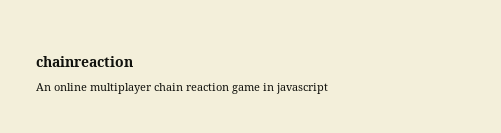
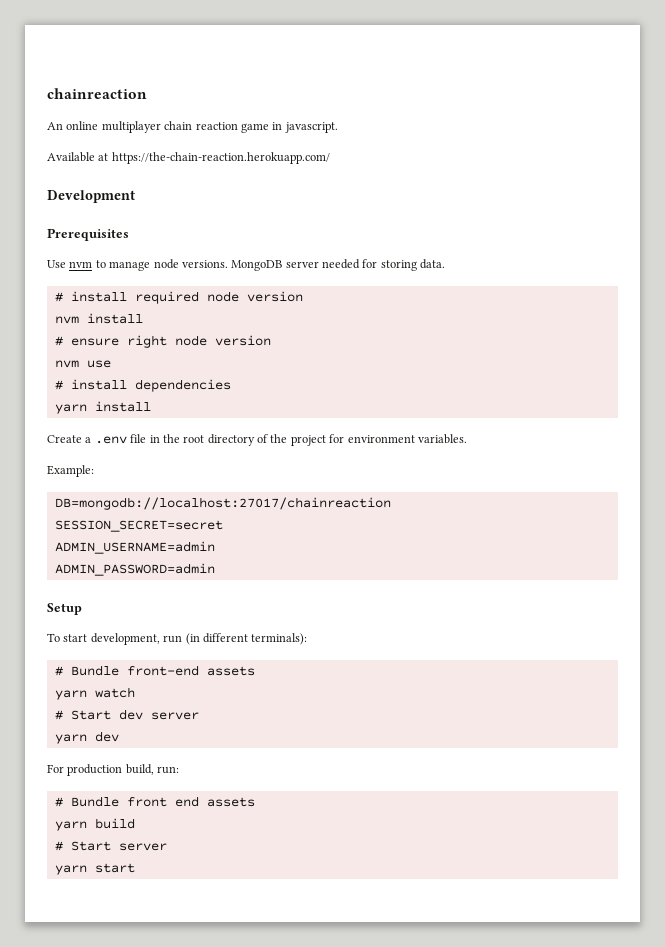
[276,83,328,94] javascript -> [284,122,338,133] [47,152,330,164] [47,190,135,203] [47,228,129,241] [47,259,446,271] [54,291,303,304] [54,313,143,324] [54,335,271,348] [54,360,111,368] [54,379,231,392] [54,401,151,414] [47,434,467,446] [47,465,94,477] [54,497,391,510] [54,520,223,532] [54,541,215,554] [54,563,215,576] [47,603,82,615] [47,633,308,645] [54,665,255,676] [54,687,135,700] [54,709,199,720] [54,731,119,744] [47,764,180,776] [54,796,255,807] [54,818,135,831] [54,841,167,851] [54,863,135,875] javascript. // Available at https://the-chain-reaction.herokuapp.com/ // Development // Prerequisites // Use nvm to manage node versions. MongoDB server needed for storing data. // # install required node version // nvm install // # ensure right node version // nvm use // # install dependencies // yarn install // Create a .env file in the root directory of the project for environment variables. // Example: // DB=mongodb://localhost:27017/chainreaction // SESSION_SECRET=secret // ADMIN_USERNAME=admin // ADMIN_PASSWORD=admin // Setup // To start development, run (in different terminals): // # Bundle front-end assets // yarn watch // # Start dev server // yarn dev // For production build, run: // # Bundle front end assets // yarn build // # Start server // yarn start

